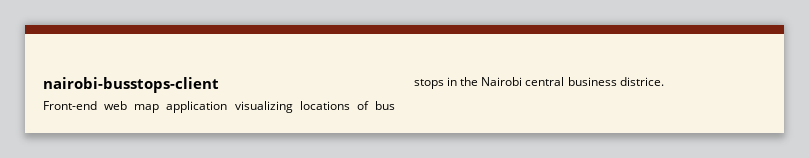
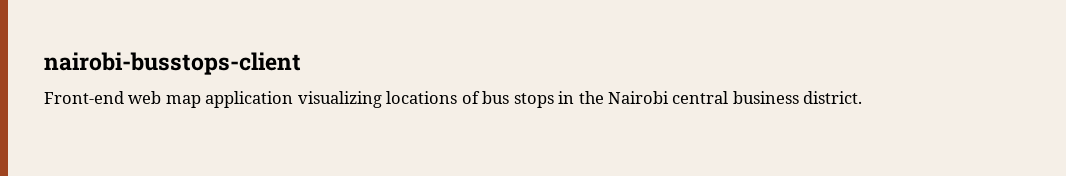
[619,77,664,86] districe. -> [803,91,863,104] district.

